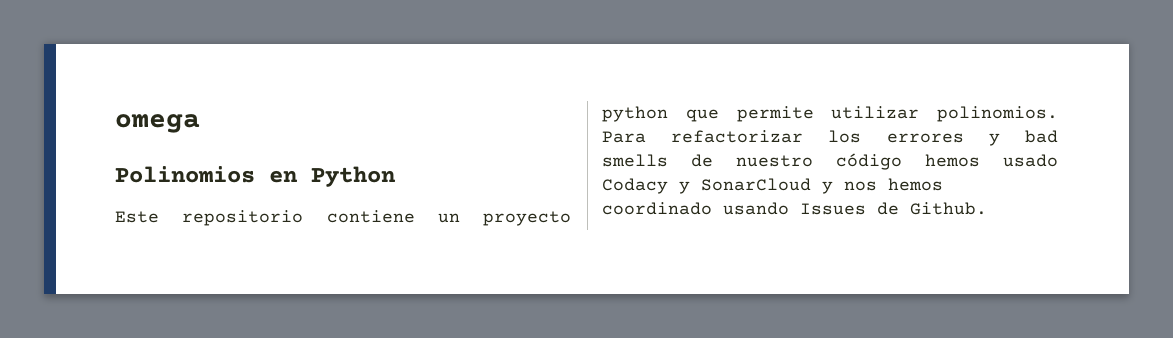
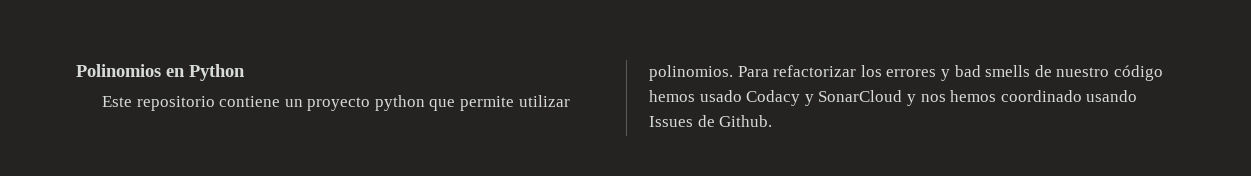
[115,114,200,133] omega // -> (76, 70) none

